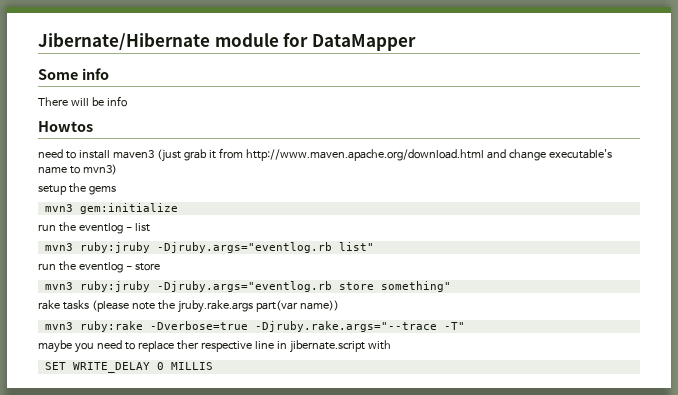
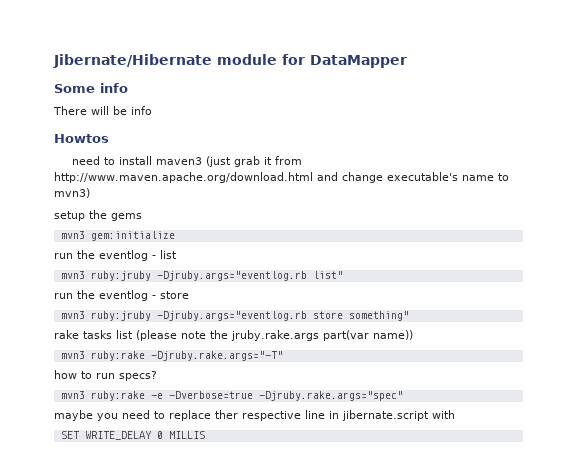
(89, 305) none -> [116,330,133,339] list
[149,321,465,332] -Dverbose=true -Djruby.rake.args="--trace -T" -> [150,351,283,361] [54,370,157,381] [60,391,403,401] -Djruby.rake.args="-T" // how to run specs? // mvn3 ruby:rake -e -Dverbose=true -Djruby.rake.args="spec"

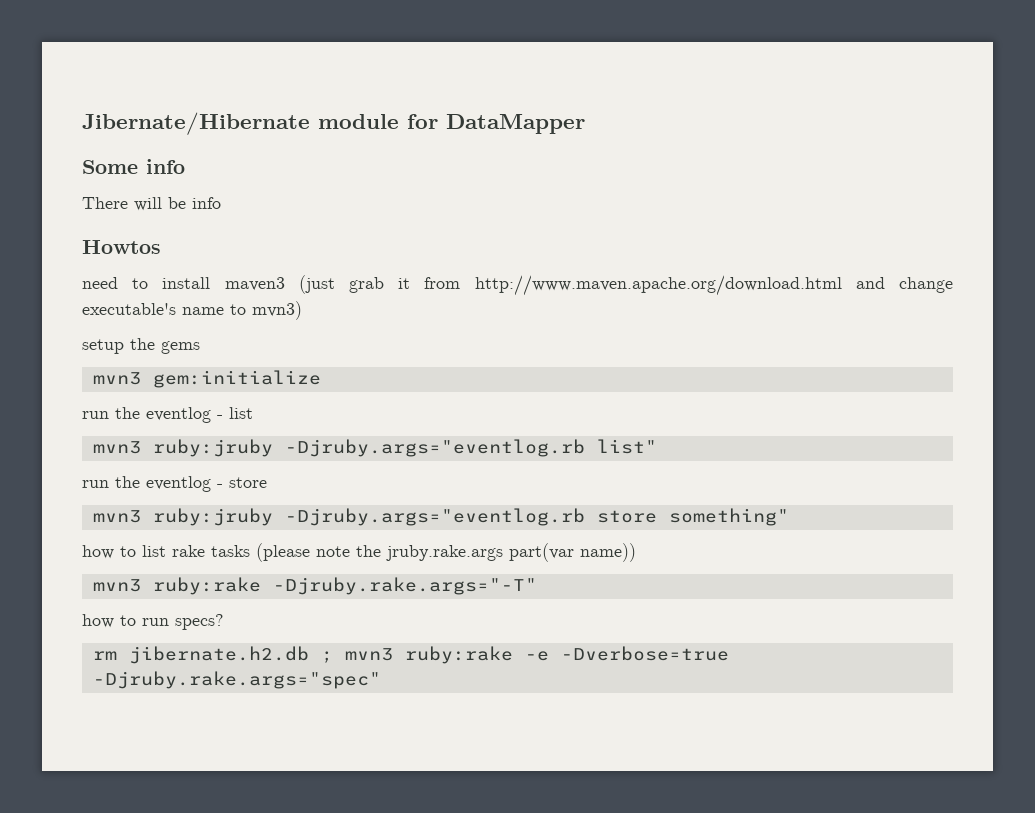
(409, 316) none -> [82,545,166,559] how to list
[116,330,133,339] list -> (250, 551) none
(157, 376) none -> [92,646,333,664] rm jibernate.h2.db ;
[54,410,455,421] [60,431,205,440] // maybe you need to replace ther respective line in jibernate.script with // SET WRITE_DELAY 0 MILLIS -> (381, 680) none

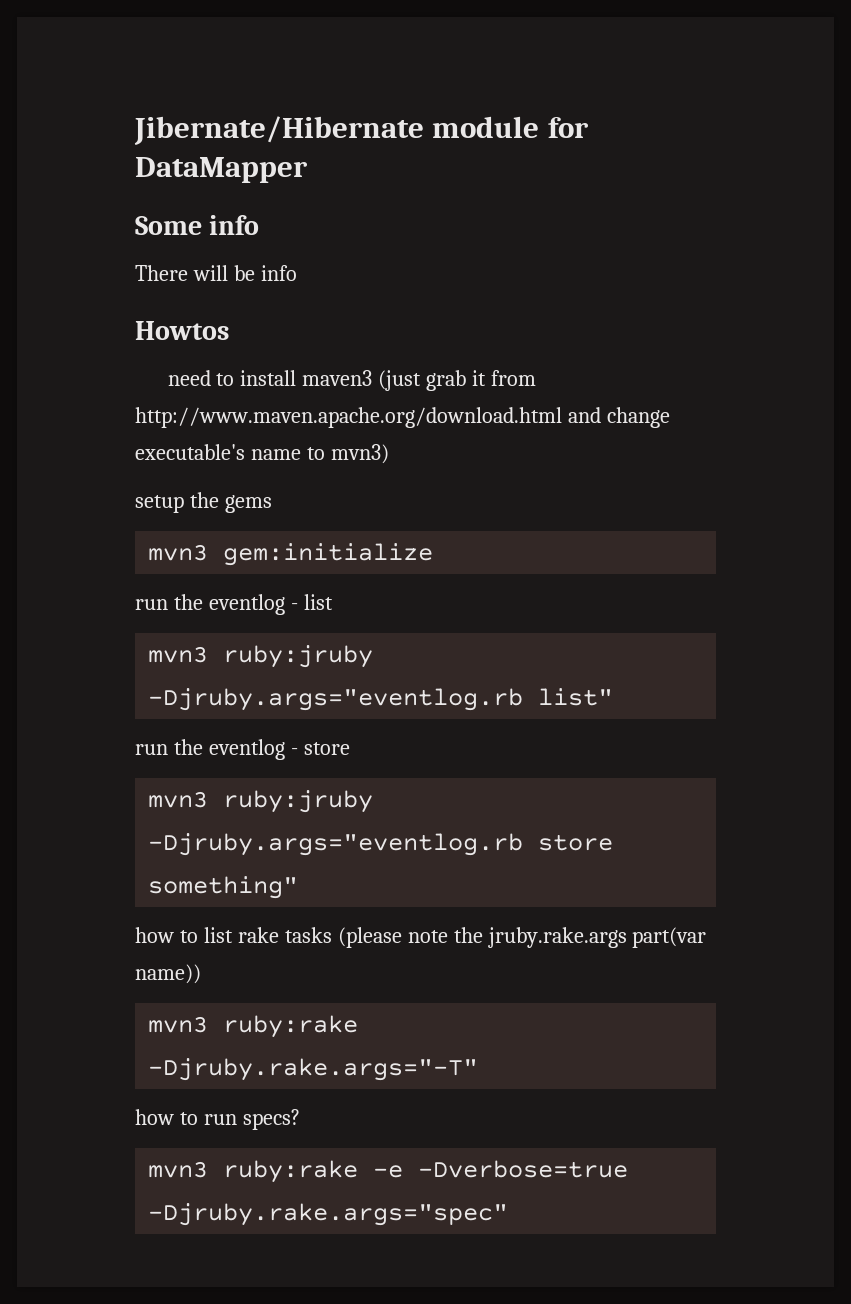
[92,646,333,664] rm jibernate.h2.db ; -> (300, 1119) none

